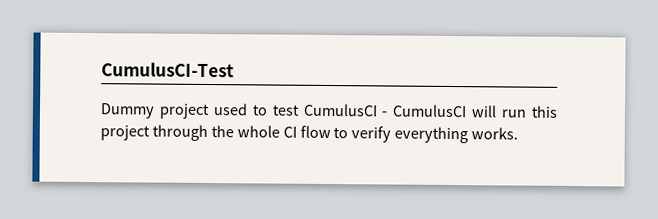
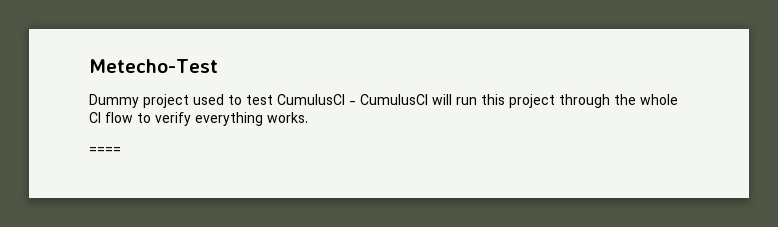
[101,62,234,78] CumulusCI-Test -> [89,59,218,73] Metecho-Test
(519, 133) none -> [89,147,121,153] // ====

